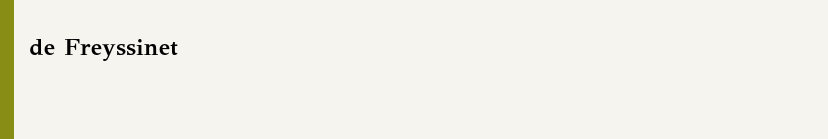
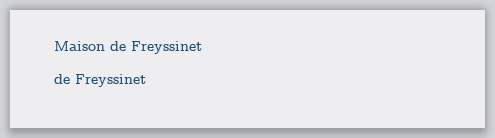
[29,39,178,61] de Freyssinet -> [54,41,202,54] [54,74,146,87] Maison de Freyssinet // de Freyssinet

